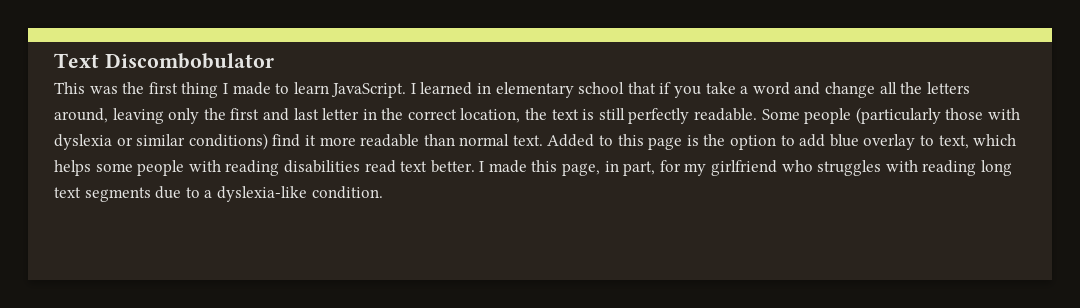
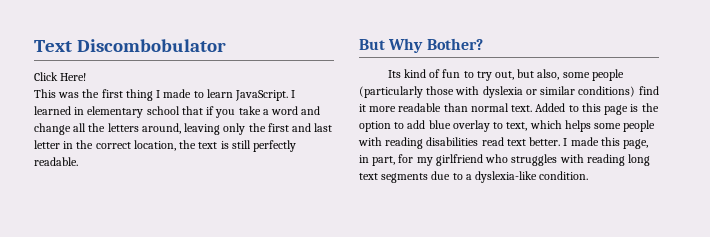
(274, 61) none -> [34,72,87,81] // Click Here!
[761,109,800,120] Some -> [359,38,483,53] [387,69,590,81] // But Why Bother? // Its kind of fun to try out, but also, some

